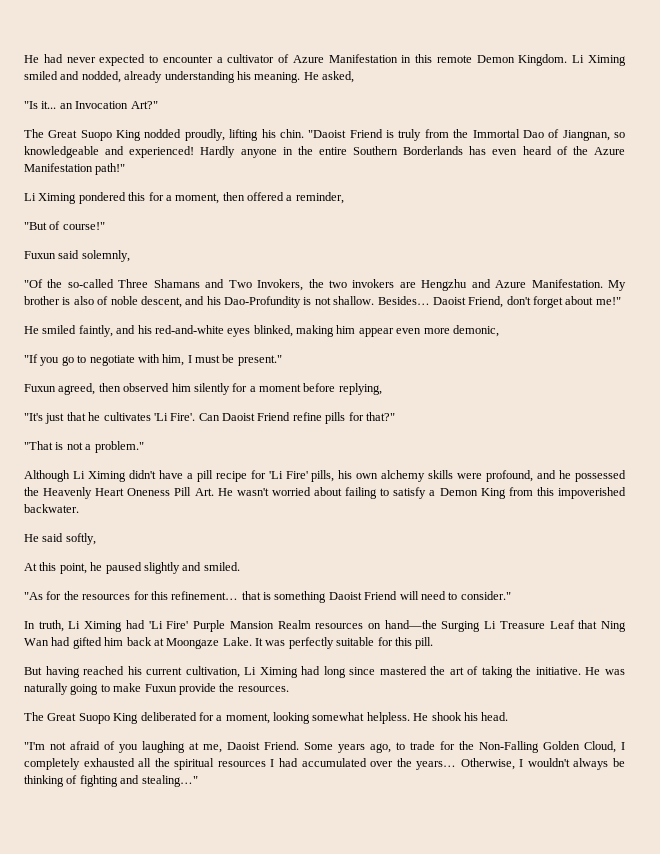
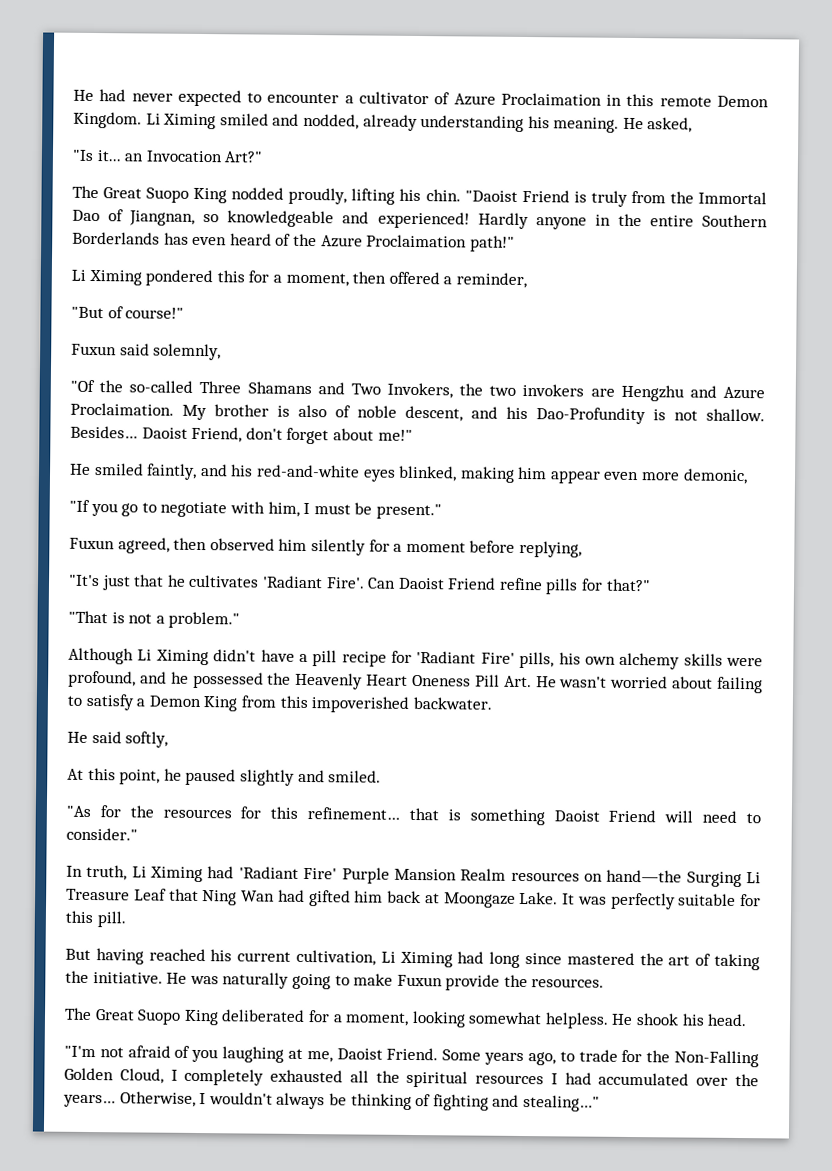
[328,54,398,63] Manifestation -> [500,92,602,106] Proclaimation
[24,163,93,172] Manifestation -> [366,234,468,248] Proclaimation
[531,279,603,288] Manifestation. -> [70,402,174,416] Proclaimation.
[153,413,168,421] 'Li -> [261,575,323,589] 'Radiant
[268,471,283,479] 'Li -> [416,651,477,664] 'Radiant
[148,621,163,629] 'Li -> [238,866,299,879] 'Radiant

